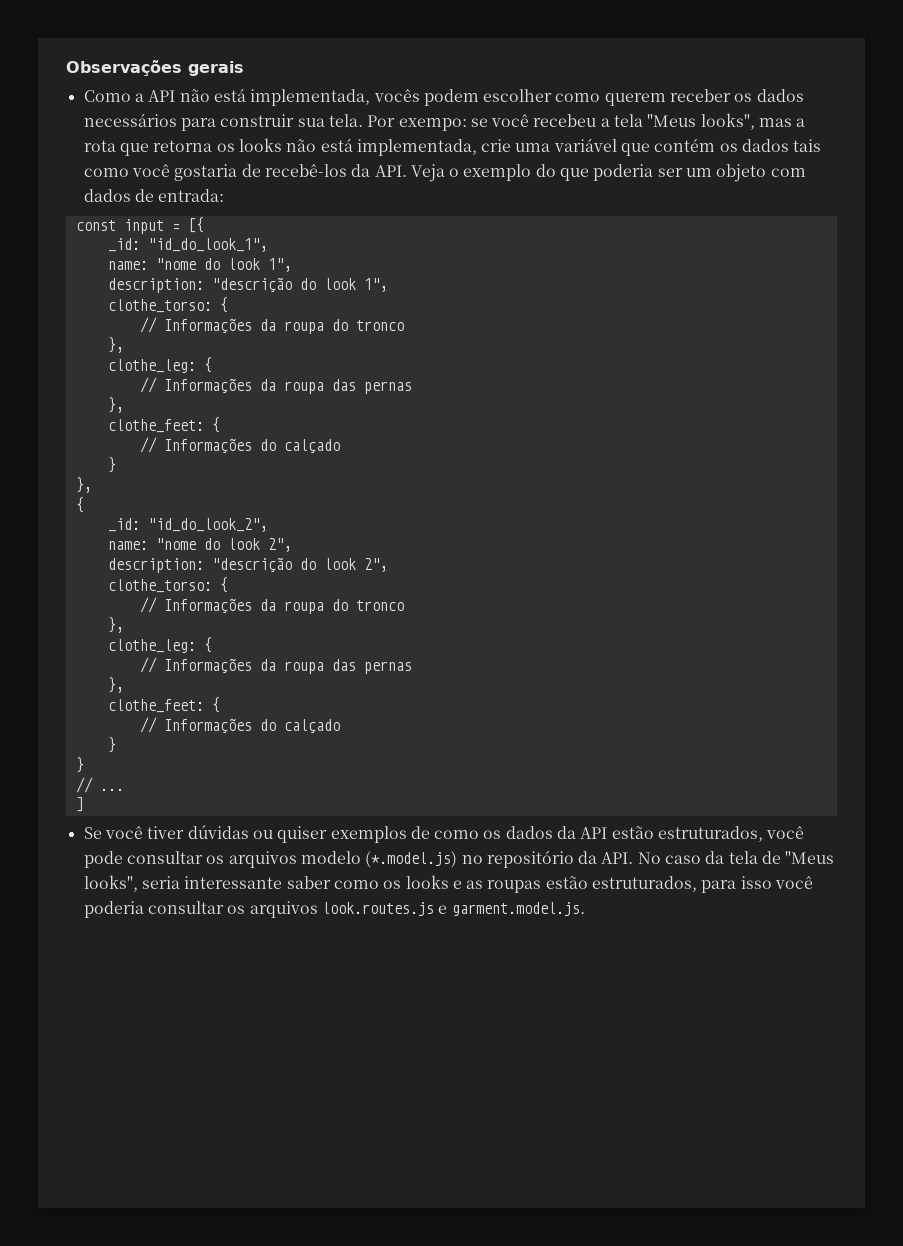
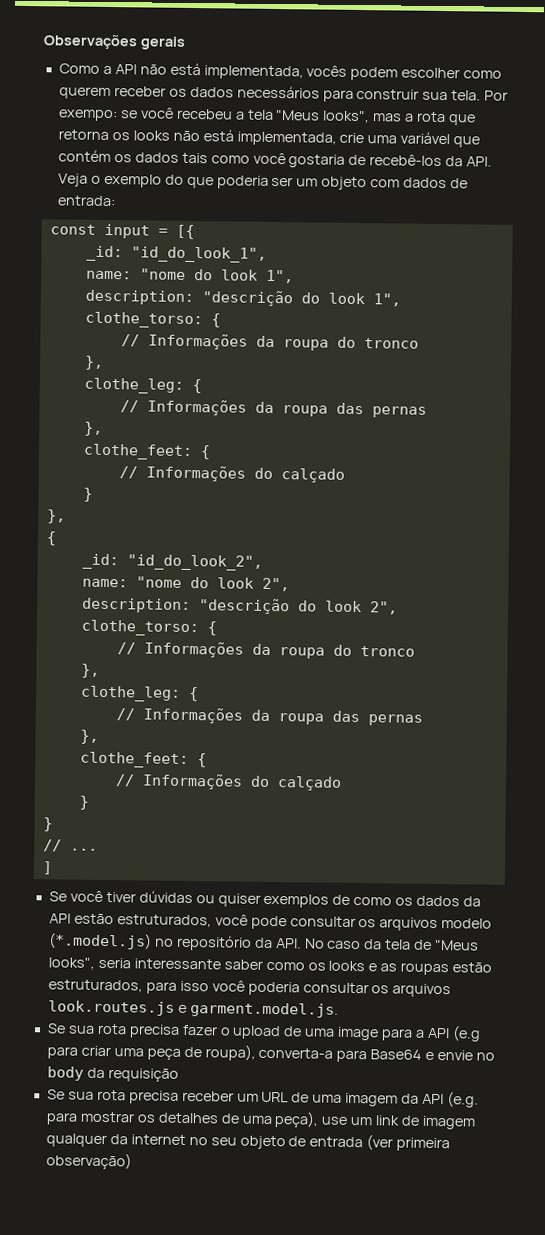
(585, 909) none -> [46,1023,481,1042] [46,1044,496,1063] [46,1066,179,1082] [46,1089,479,1108] [45,1111,477,1130] [45,1133,451,1152] [45,1152,132,1170] // Se sua rota precisa fazer o upload de uma image para a API (e.g para criar uma peça de roupa), converta-a para Base64 e envie no body da requisição // Se sua rota precisa receber um URL de uma imagem da API (e.g. para mostrar os detalhes de uma peça), use um link de imagem qualquer da internet no seu objeto de entrada (ver primeira observação)

